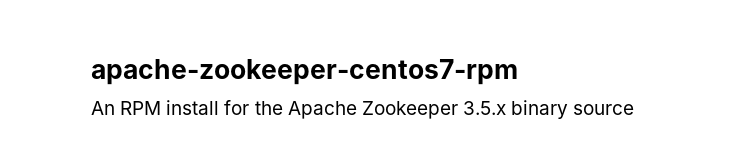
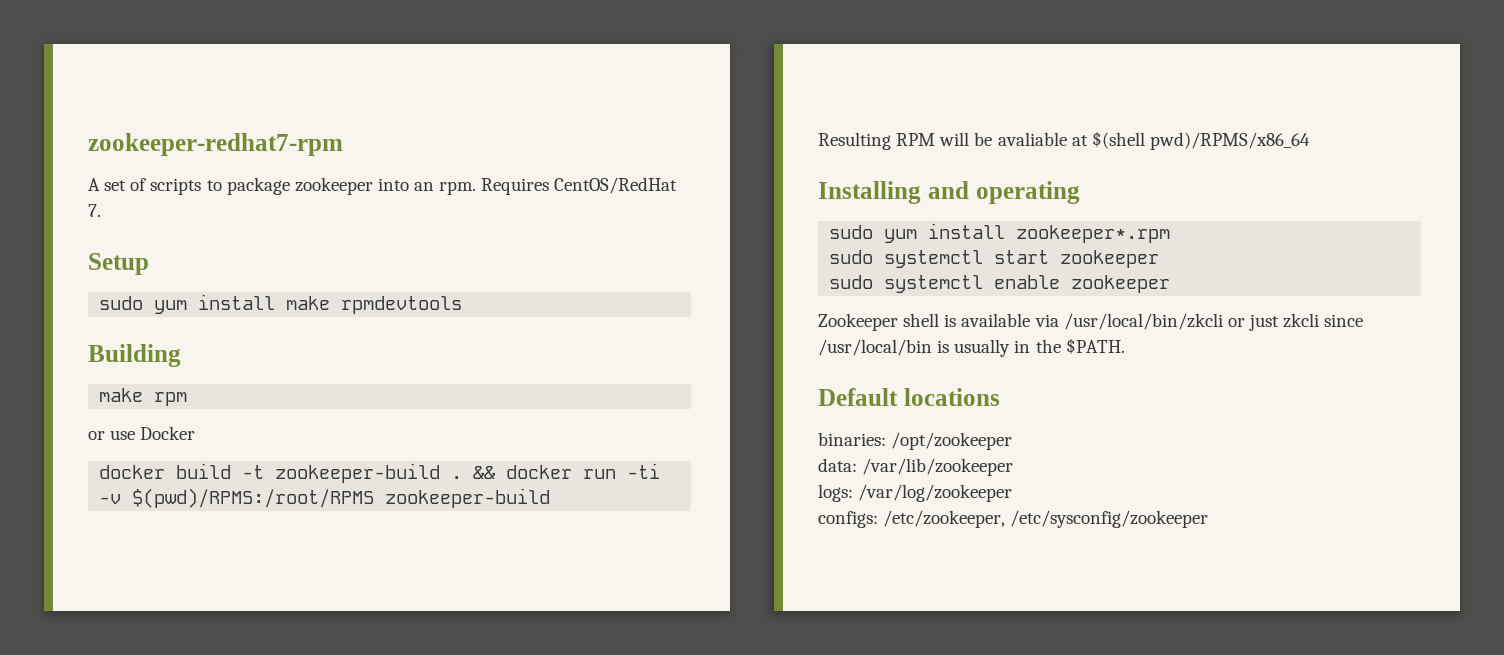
[91,59,518,85] [91,100,635,119] apache-zookeeper-centos7-rpm // An RPM install for the Apache Zookeeper 3.5.x binary source -> [88,133,343,156] [88,177,678,195] [88,204,101,217] [88,253,149,275] [99,294,463,314] [88,344,181,367] [99,388,188,406] [88,426,196,440] [99,463,661,483] [99,488,551,508] [818,131,1310,150] [818,181,1080,204] [829,223,1171,243] [829,250,1160,268] [829,275,1171,293] [818,313,1364,331] [818,338,1125,357] [818,388,1000,406] [818,432,1013,450] [818,458,1014,476] [818,484,1013,502] [818,510,1209,528] zookeeper-redhat7-rpm // A set of scripts to package zookeeper into an rpm. Requires CentOS/RedHat 7. // Setup // sudo yum install make rpmdevtools // Building // make rpm // or use Docker // docker build -t zookeeper-build . && docker run -ti -v $(pwd)/RPMS:/root/RPMS zookeeper-build // Resulting RPM will be avaliable at $(shell pwd)/RPMS/x86_64 // Installing and operating // sudo yum install zookeeper*.rpm // sudo systemctl start zookeeper // sudo systemctl enable zookeeper // Zookeeper shell is available via /usr/local/bin/zkcli or just zkcli since /usr/local/bin is usually in the $PATH. // Default locations // binaries: /opt/zookeeper // data: /var/lib/zookeeper // logs: /var/log/zookeeper // configs: /etc/zookeeper, /etc/sysconfig/zookeeper

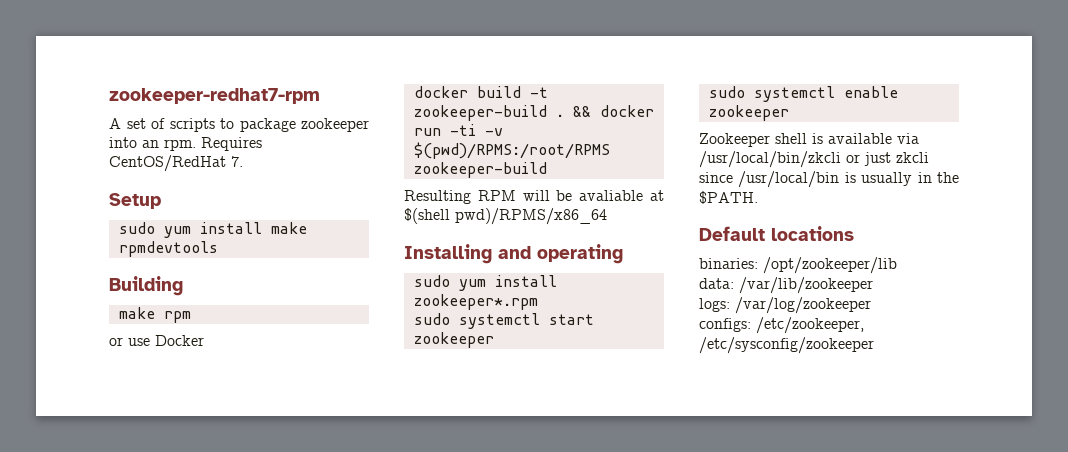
[891,432,1013,450] /opt/zookeeper -> [763,257,897,274] /opt/zookeeper/lib

